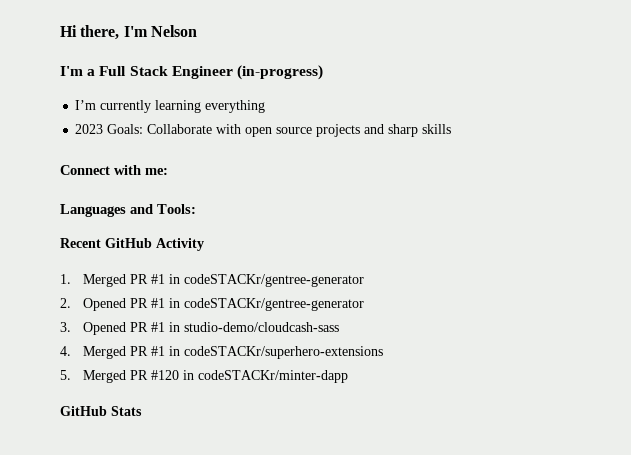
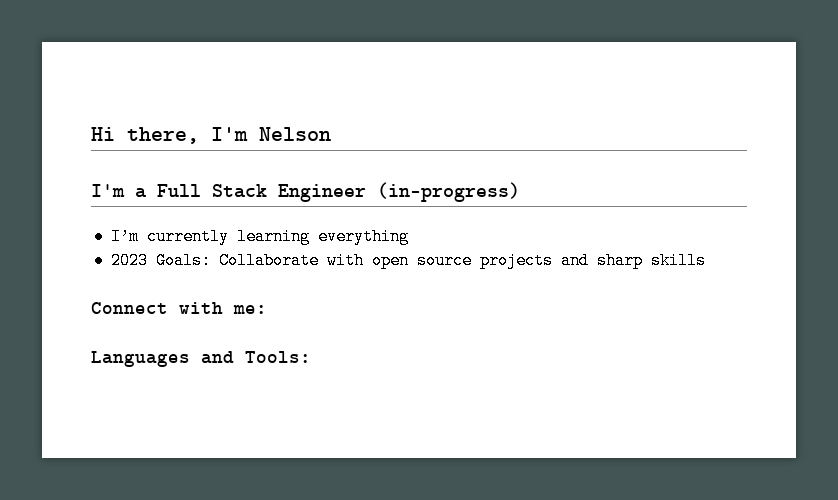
[60,238,204,251] [60,274,365,287] [60,298,365,311] [60,322,340,335] [60,346,384,359] [60,370,349,383] [60,406,142,416] // Recent GitHub Activity // 1. Merged PR #1 in codeSTACKr/gentree-generator // 2. Opened PR #1 in codeSTACKr/gentree-generator // 3. Opened PR #1 in studio-demo/cloudcash-sass // 4. Merged PR #1 in codeSTACKr/superhero-extensions // 5. Merged PR #120 in codeSTACKr/minter-dapp // GitHub Stats -> (311, 357) none

